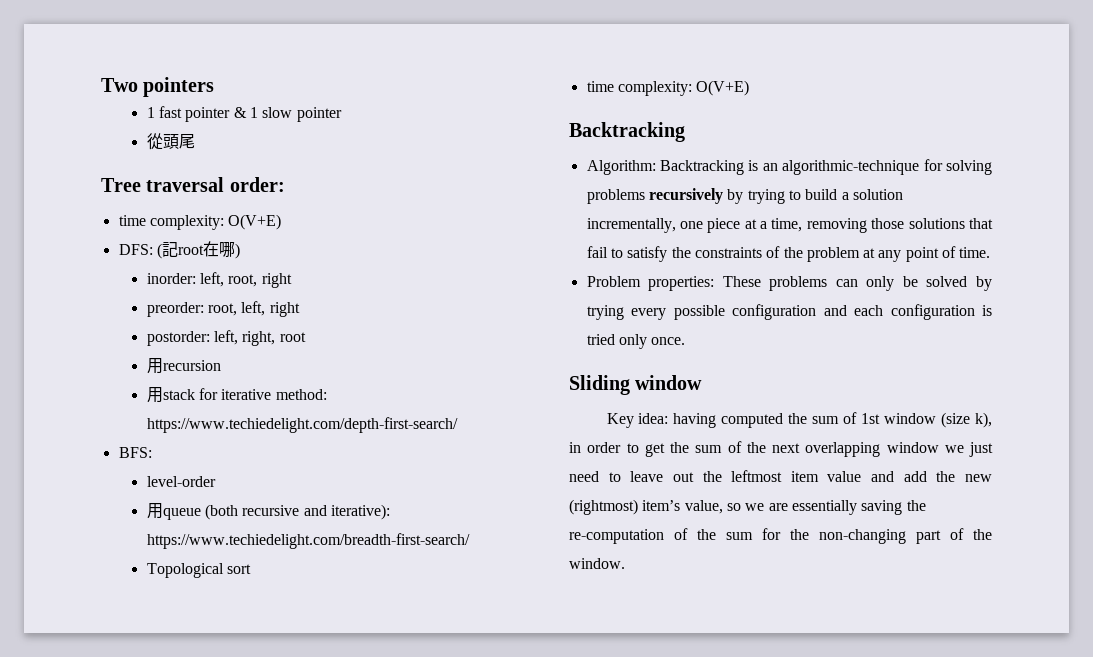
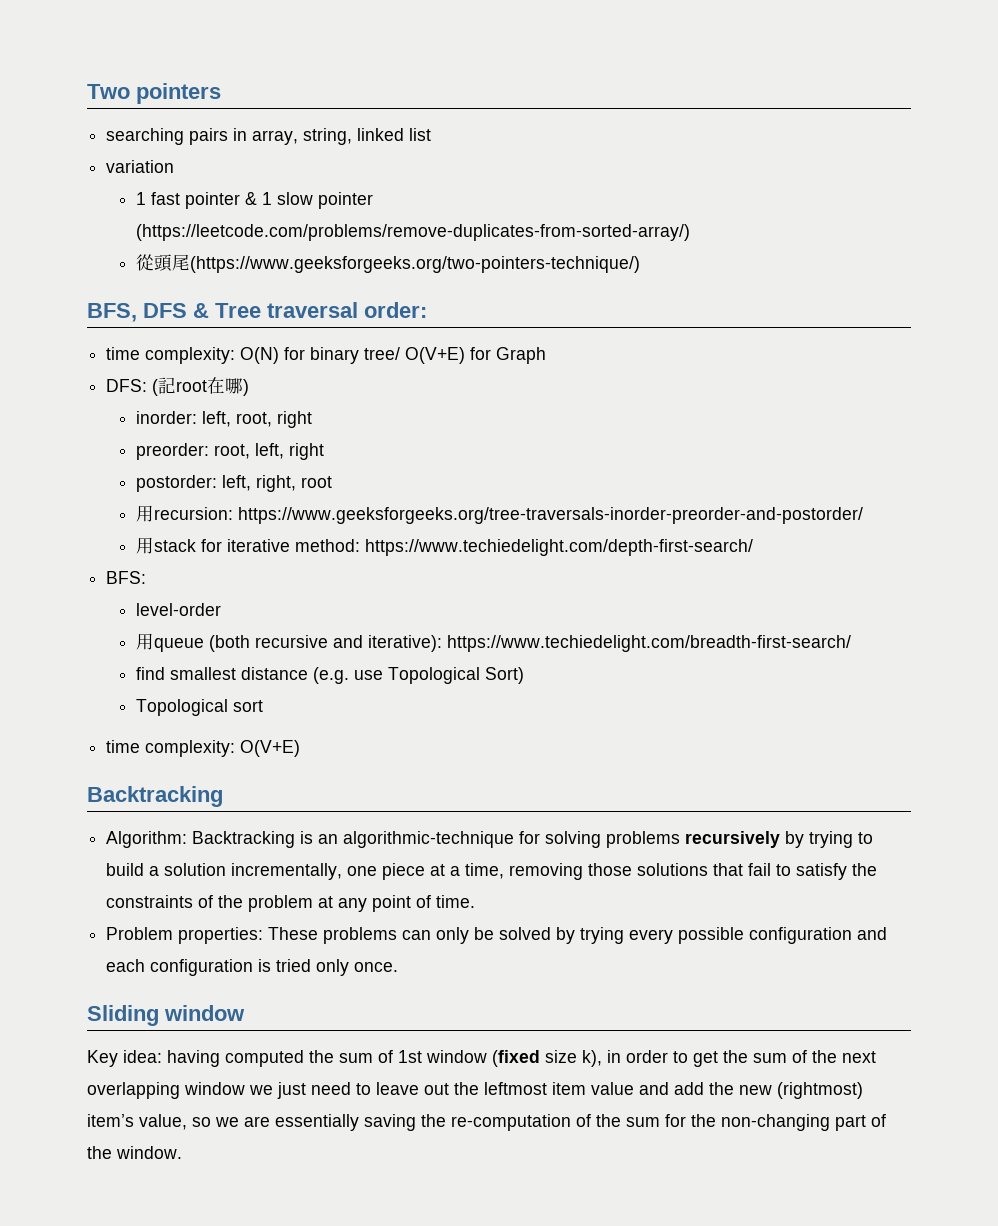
(215, 87) none -> [106,128,432,145] [106,160,175,173] // searching pairs in array, string, linked list // variation
(342, 114) none -> [135,224,690,241] (https://leetcode.com/problems/remove-duplicates-from-sorted-array/)
(195, 141) // -> [189,256,640,273] [87,303,209,322] (https://www.geeksforgeeks.org/two-pointers-technique/) // BFS, DFS &
[228,214,282,230] O(V+E) -> [240,347,547,364] O(N) for binary tree/ O(V+E) for Graph
[162,360,221,371] recursion -> [153,507,863,524] recursion: https://www.geeksforgeeks.org/tree-traversals-inorder-preorder-and-postorder/
(470, 541) none -> [135,667,524,684] // find smallest distance (e.g. use Topological Sort)
[941,412,971,428] (size -> [492,1050,577,1067] (fixed size

